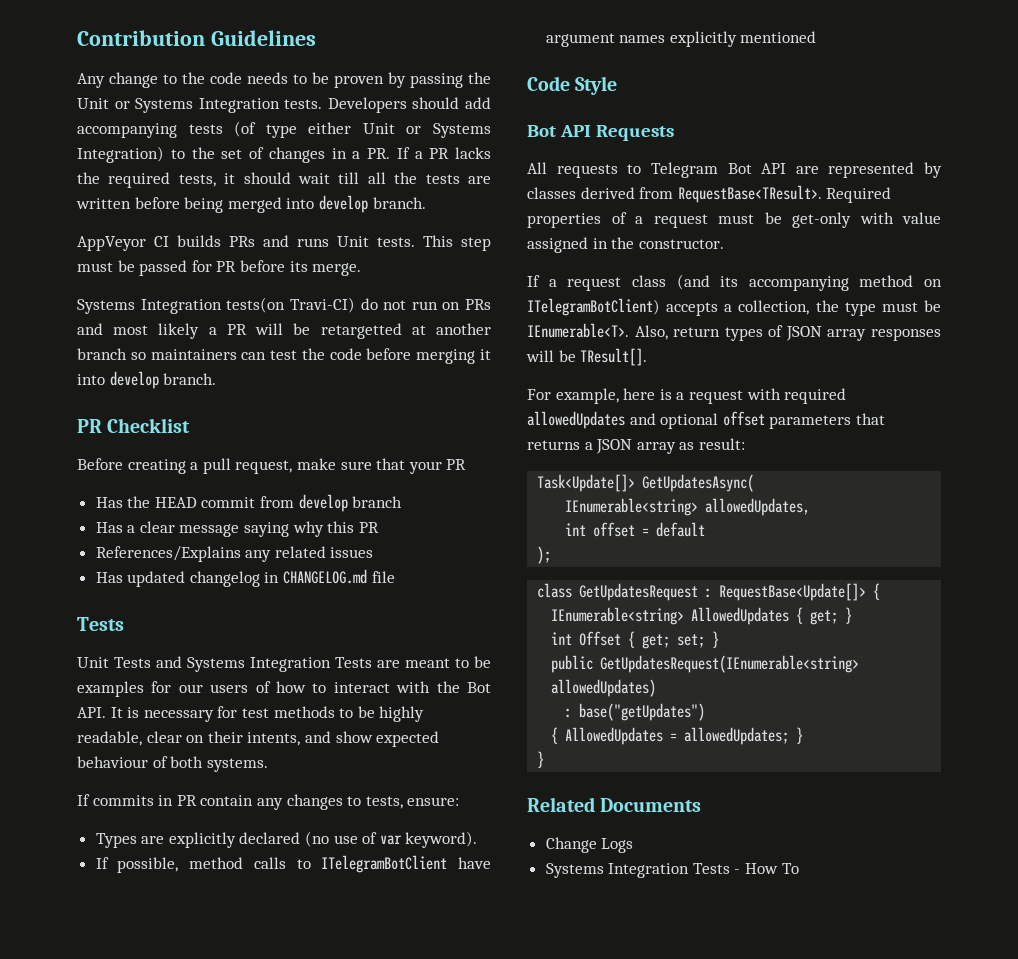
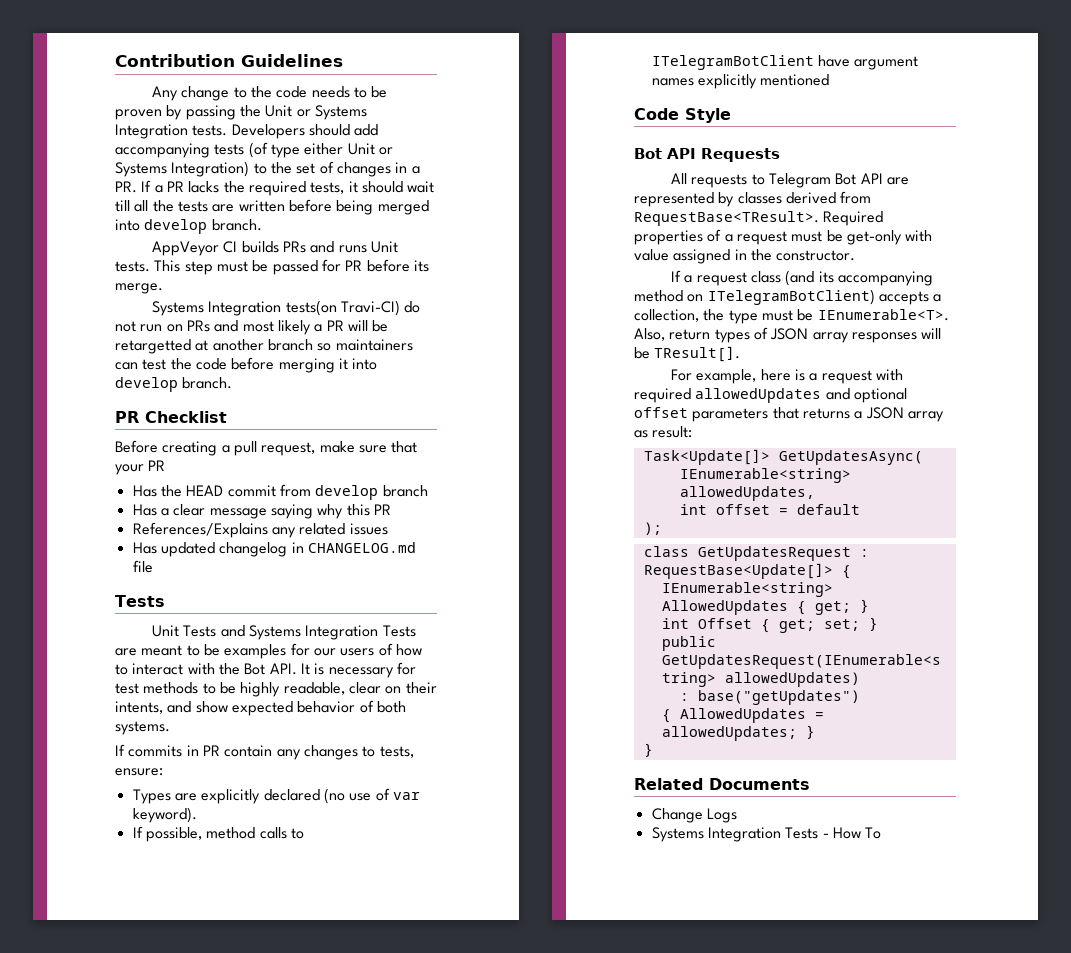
[77,756,148,768] behaviour -> [297,701,356,713] behavior

